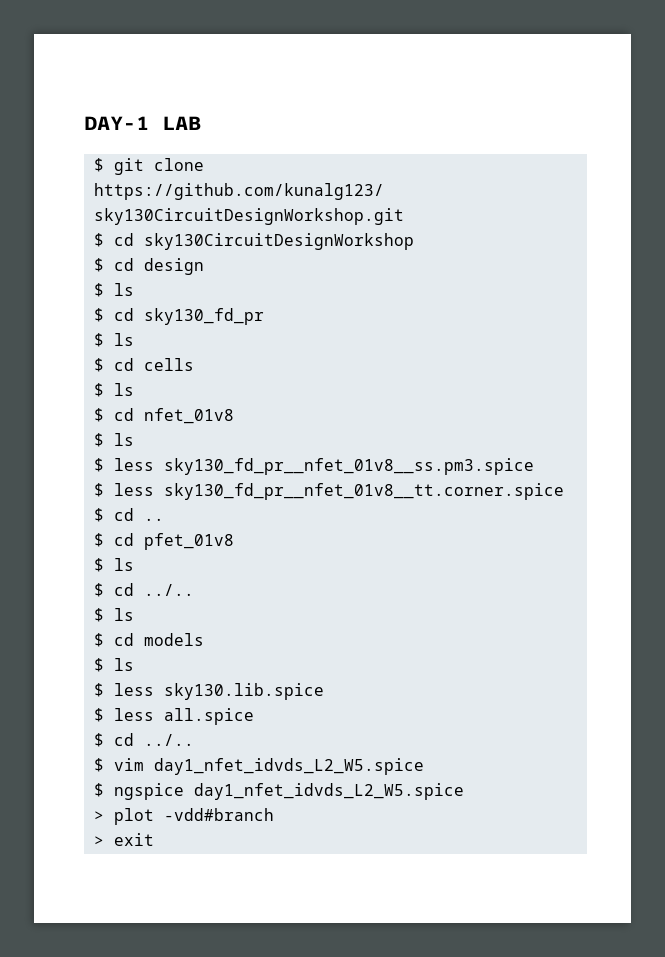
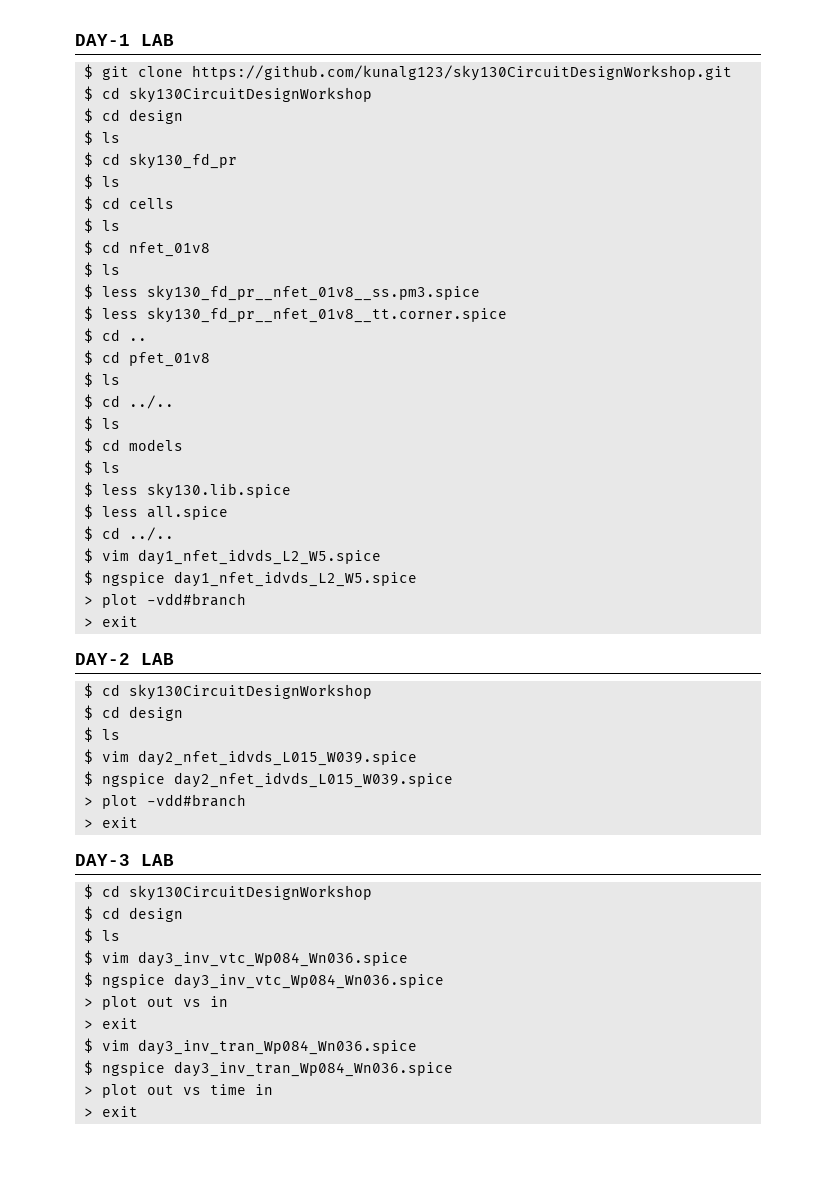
(154, 839) none -> [75,653,174,665] [84,683,372,700] [84,705,183,721] [84,727,120,742] [84,749,417,766] [84,771,453,788] [84,794,246,809] [84,817,138,828] [75,854,174,866] [84,884,372,901] [84,906,183,922] [84,928,120,943] [84,950,408,967] [84,972,444,989] [84,996,228,1010] [84,1018,138,1029] [84,1038,417,1055] [84,1060,453,1077] [84,1084,273,1098] [84,1106,138,1117] // DAY-2 LAB // $ cd sky130CircuitDesignWorkshop // $ cd design // $ ls // $ vim day2_nfet_idvds_L015_W039.spice // $ ngspice day2_nfet_idvds_L015_W039.spice // > plot -vdd#branch // > exit // DAY-3 LAB // $ cd sky130CircuitDesignWorkshop // $ cd design // $ ls // $ vim day3_inv_vtc_Wp084_Wn036.spice // $ ngspice day3_inv_vtc_Wp084_Wn036.spice // > plot out vs in // > exit // $ vim day3_inv_tran_Wp084_Wn036.spice // $ ngspice day3_inv_tran_Wp084_Wn036.spice // > plot out vs time in // > exit

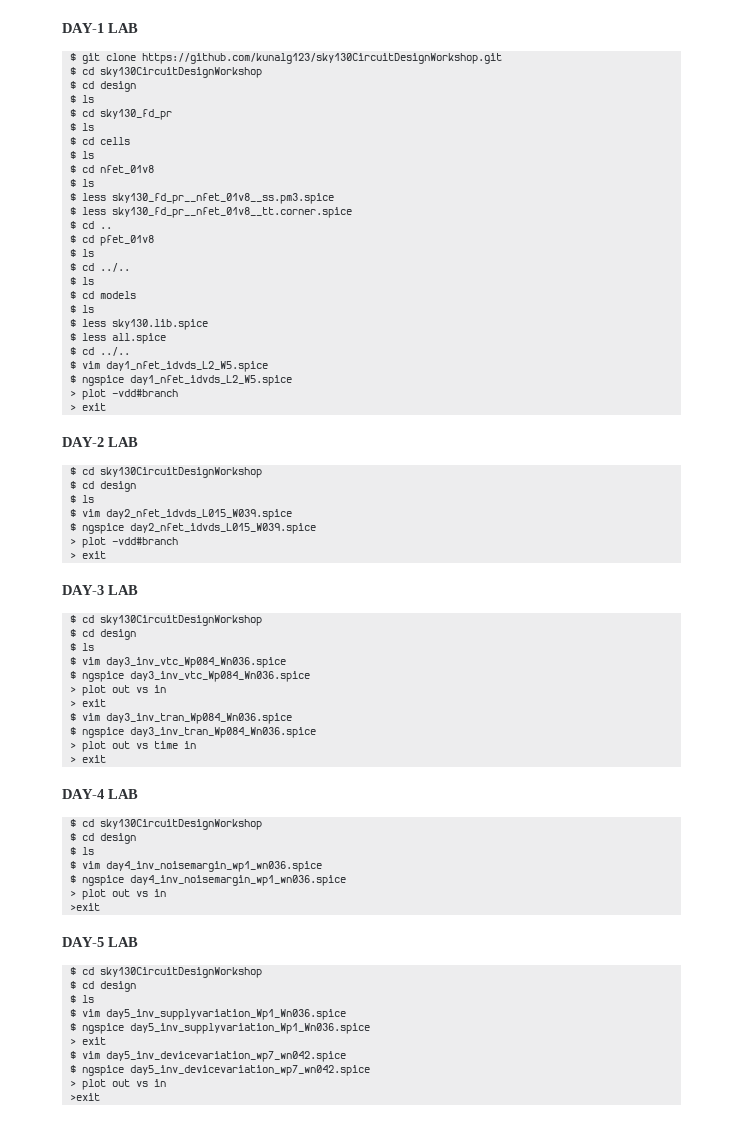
(138, 1111) none -> [62,789,138,799] [69,819,262,830] [69,833,136,844] [69,847,94,855] [69,861,322,872] [69,875,346,886] [69,889,166,900] [69,903,100,911] [62,937,138,947] [69,967,262,978] [69,981,136,992] [69,995,94,1003] [69,1009,346,1020] [69,1023,370,1034] [69,1037,106,1045] [69,1051,346,1062] [69,1065,370,1076] [69,1079,166,1090] [69,1093,100,1101] // DAY-4 LAB // $ cd sky130CircuitDesignWorkshop // $ cd design // $ ls // $ vim day4_inv_noisemargin_wp1_wn036.spice // $ ngspice day4_inv_noisemargin_wp1_wn036.spice // > plot out vs in // >exit // DAY-5 LAB // $ cd sky130CircuitDesignWorkshop // $ cd design // $ ls // $ vim day5_inv_supplyvariation_Wp1_Wn036.spice // $ ngspice day5_inv_supplyvariation_Wp1_Wn036.spice // > exit // $ vim day5_inv_devicevariation_wp7_wn042.spice // $ ngspice day5_inv_devicevariation_wp7_wn042.spice // > plot out vs in // >exit

